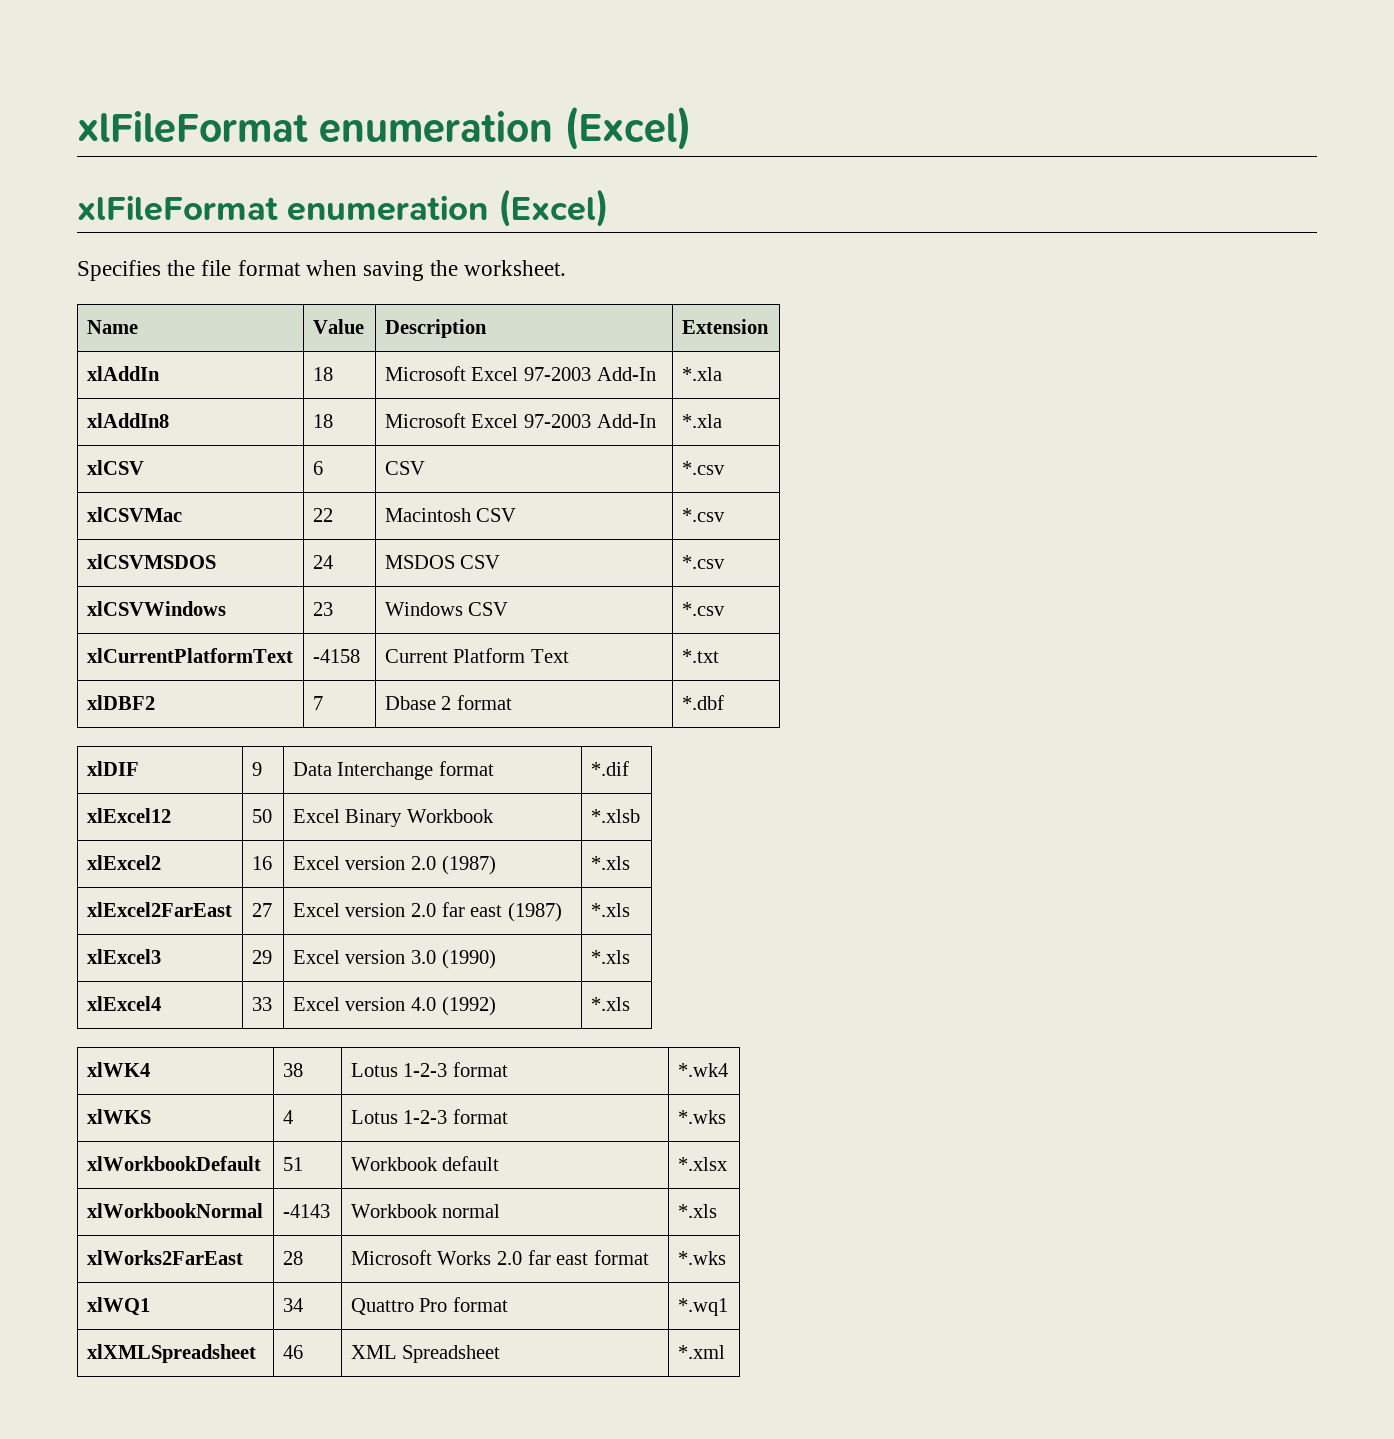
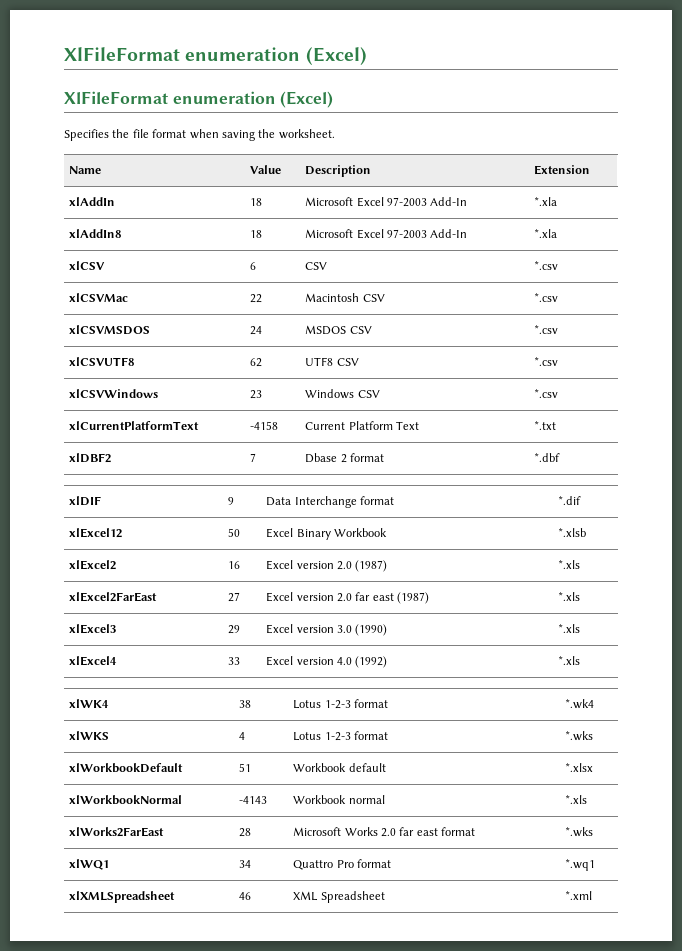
[77,106,692,150] [77,195,278,221] xlFileFormat enumeration (Excel) // xlFileFormat -> [64,47,367,65] [64,91,168,104] XlFileFormat enumeration (Excel) // XlFileFormat
(725, 562) none -> [69,357,135,366] [250,358,263,367] [305,357,359,366] [534,357,559,366] // xlCSVUTF8 | 62 | UTF8 CSV | *.csv

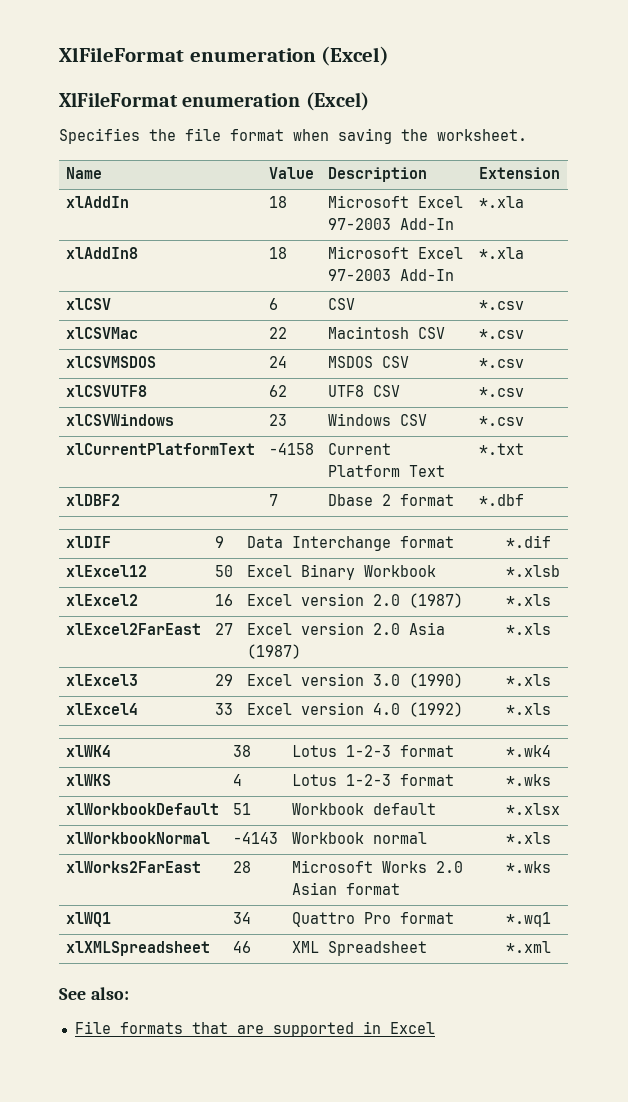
[355,592,394,601] far east -> [408,622,445,635] Asia
[399,827,438,836] far east -> [291,882,337,895] Asian
(593, 895) none -> [59,987,129,1000] [74,1021,435,1037] // See also: // File formats that are supported in Excel

